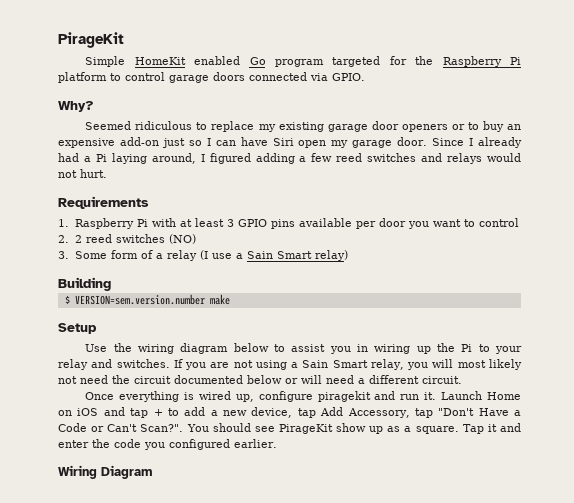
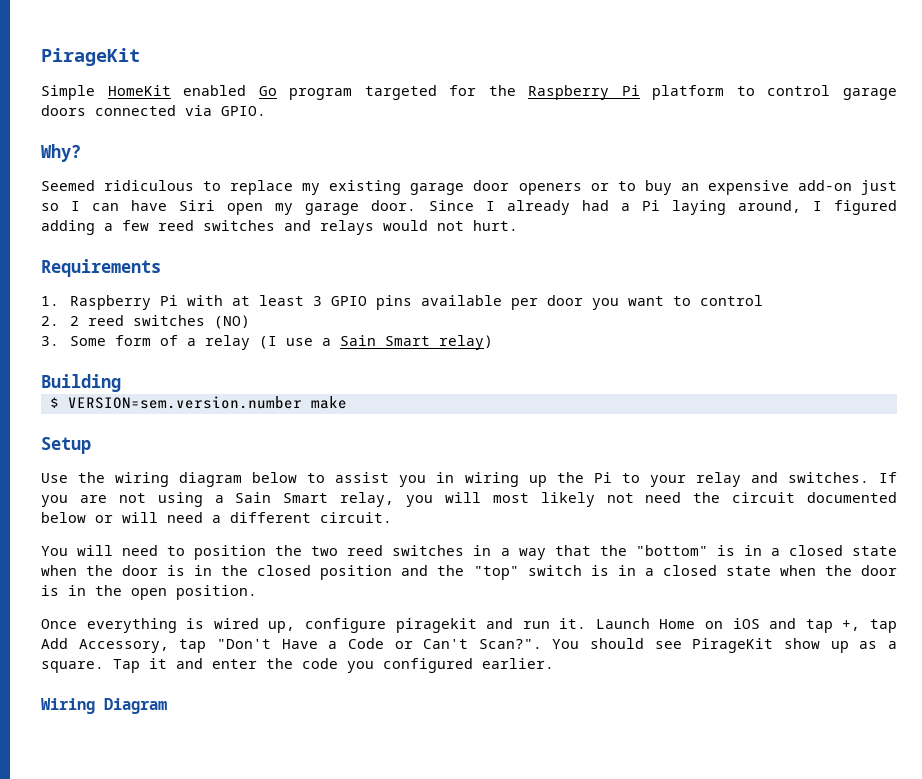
(462, 380) none -> [41,545,898,560] [41,565,898,580] [41,585,257,600] // You will need to position the two reed switches in a way that the "bottom" is in a closed state when the door is in the closed position and the "top" switch is in a closed state when the door is in the open position.
[153,407,293,418] + to add a new device, -> [842,620,861,631] +,

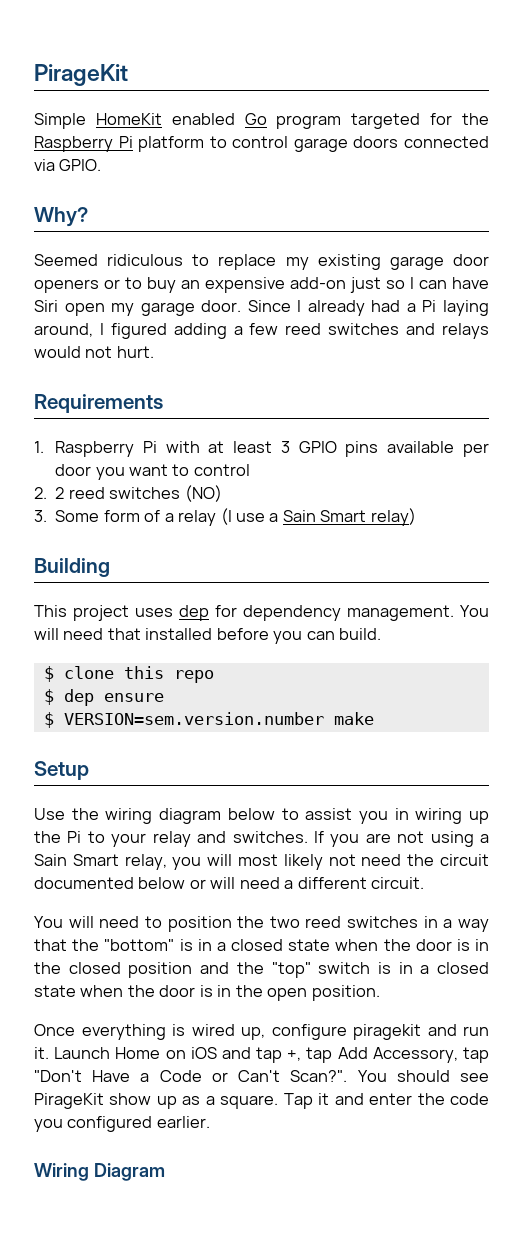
(121, 383) none -> [34,605,489,621] [34,628,382,644] [43,666,214,683] [43,689,164,706] // This project uses dep for dependency management. You will need that installed before you can build. // $ clone this repo // $ dep ensure

